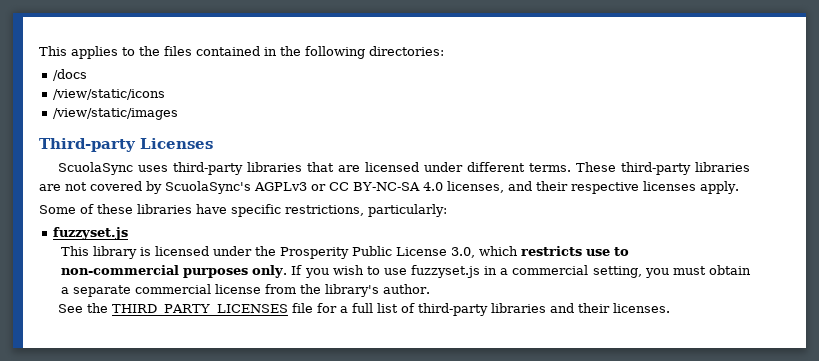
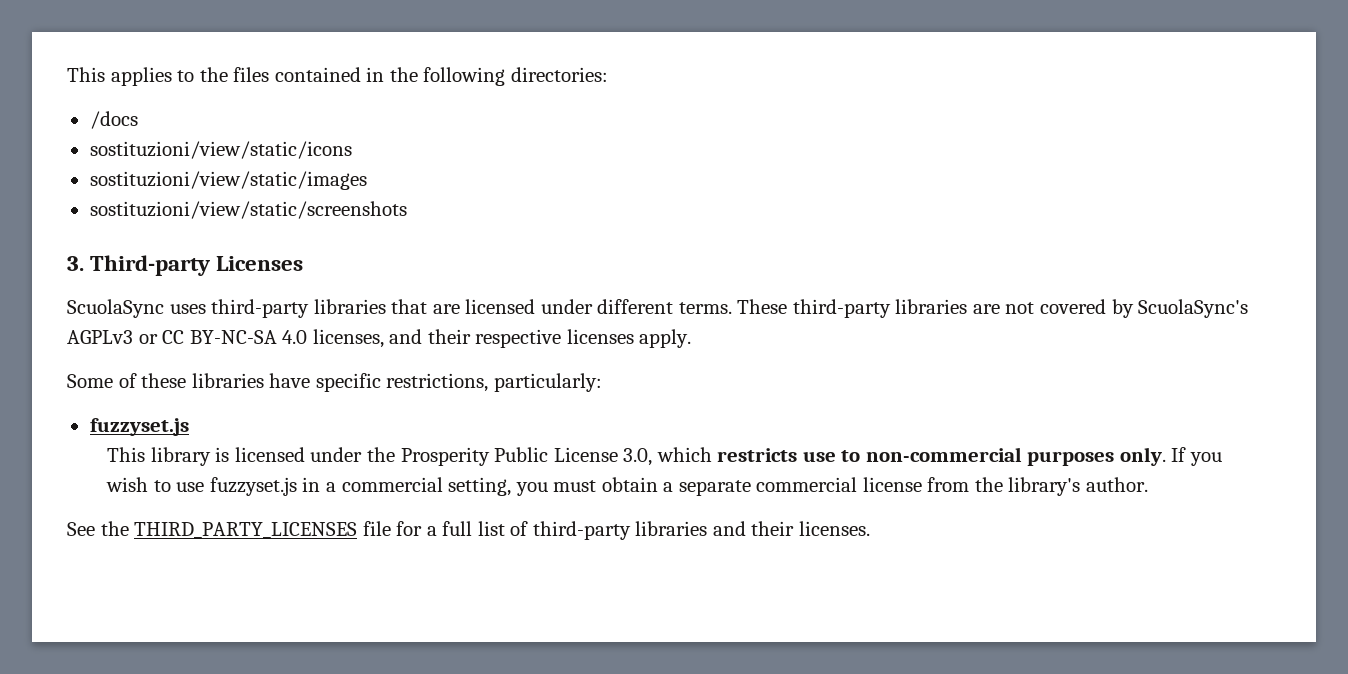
[52,89,165,100] [52,108,178,120] /view/static/icons // /view/static/images // -> [89,141,352,159] [89,171,367,190] [89,201,407,219] [67,256,84,271] sostituzioni/view/static/icons // sostituzioni/view/static/images // sostituzioni/view/static/screenshots // 3.

